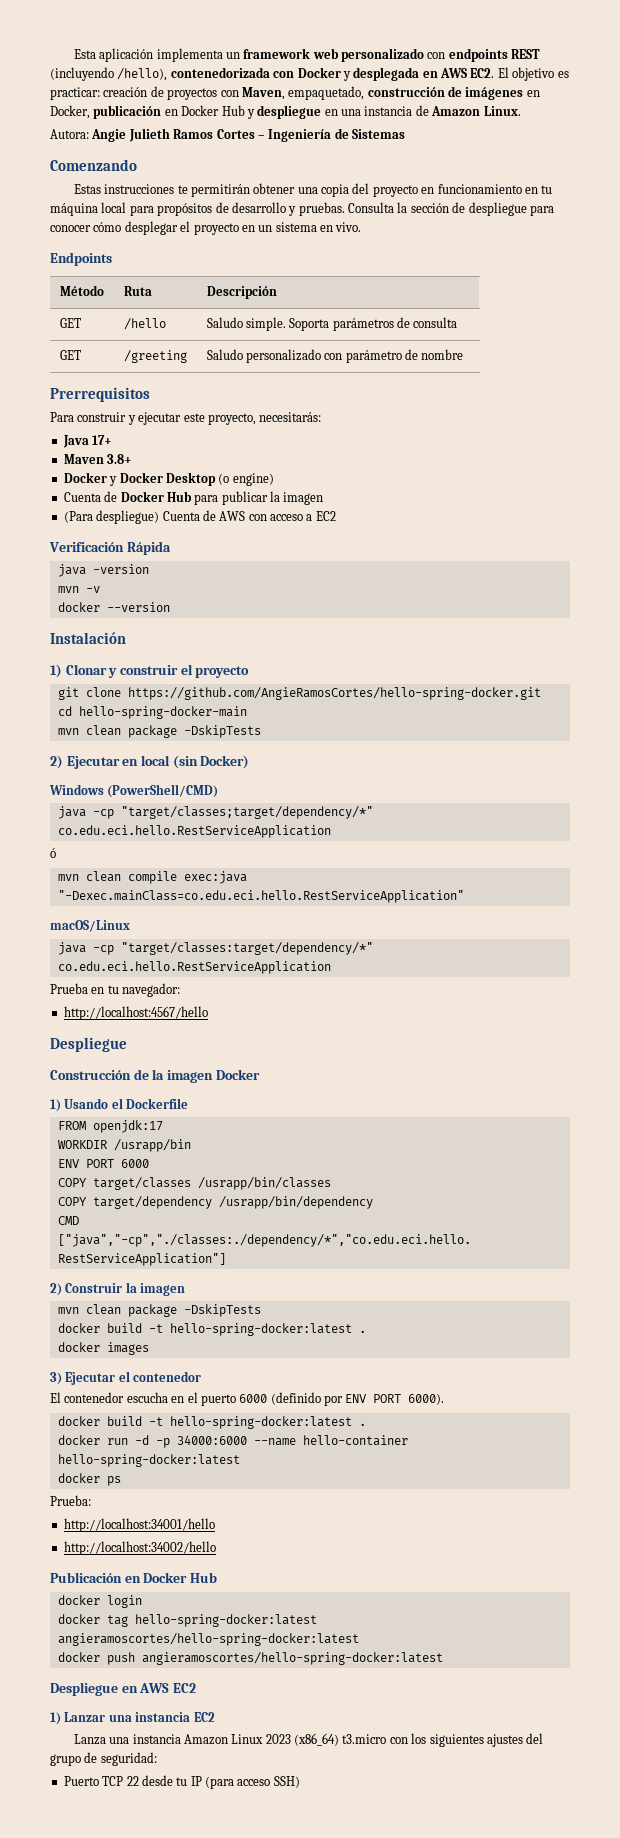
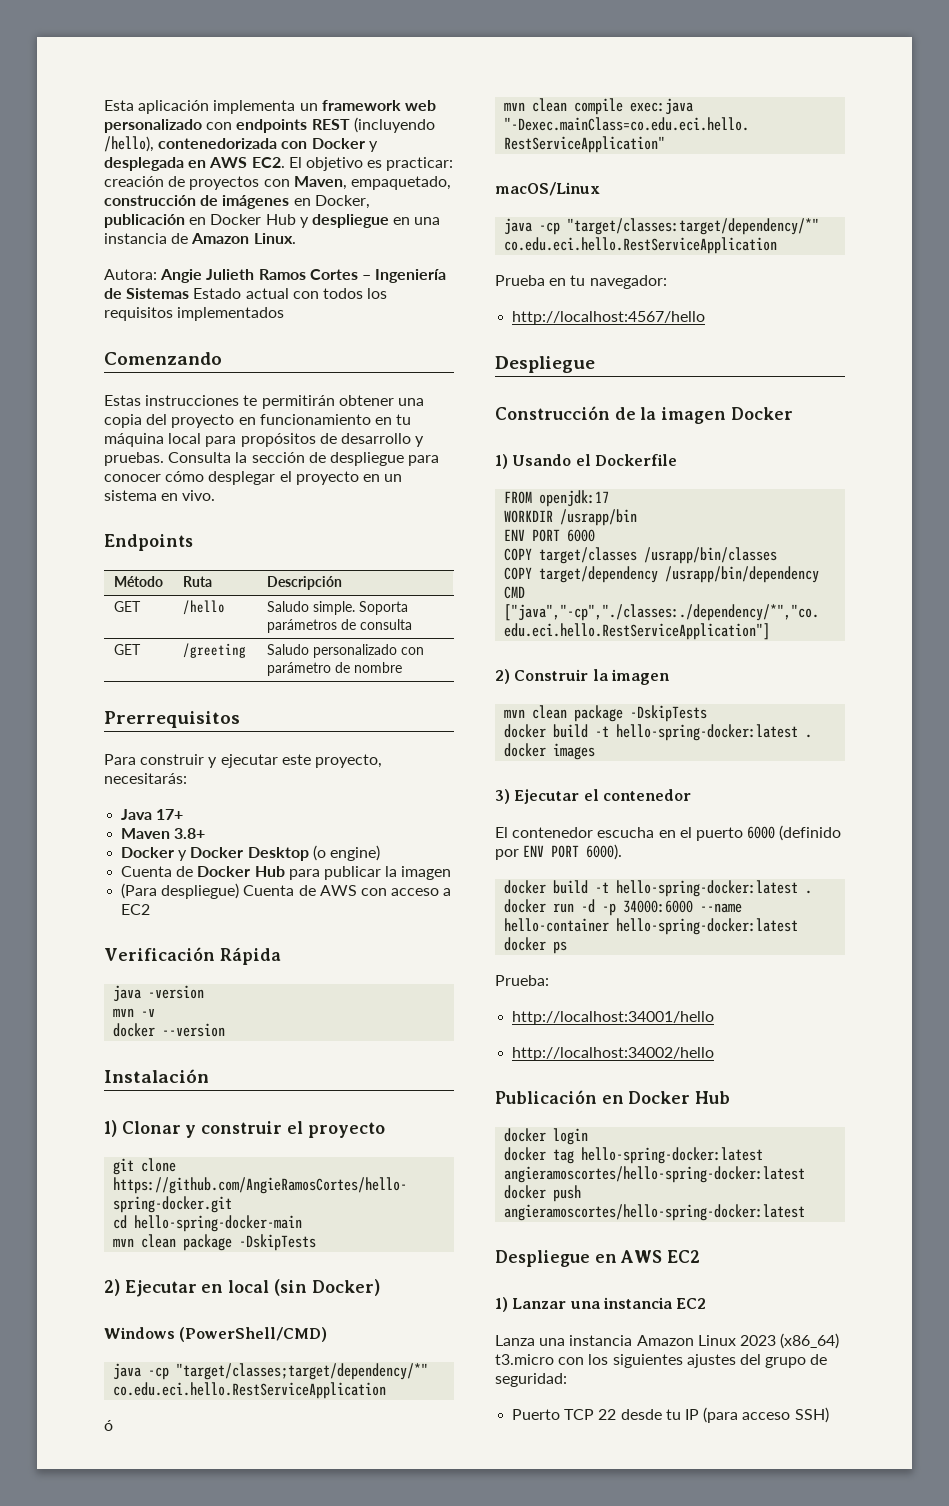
(405, 134) none -> [193,288,388,299] [104,307,285,321] Estado actual con todos los requisitos implementados

